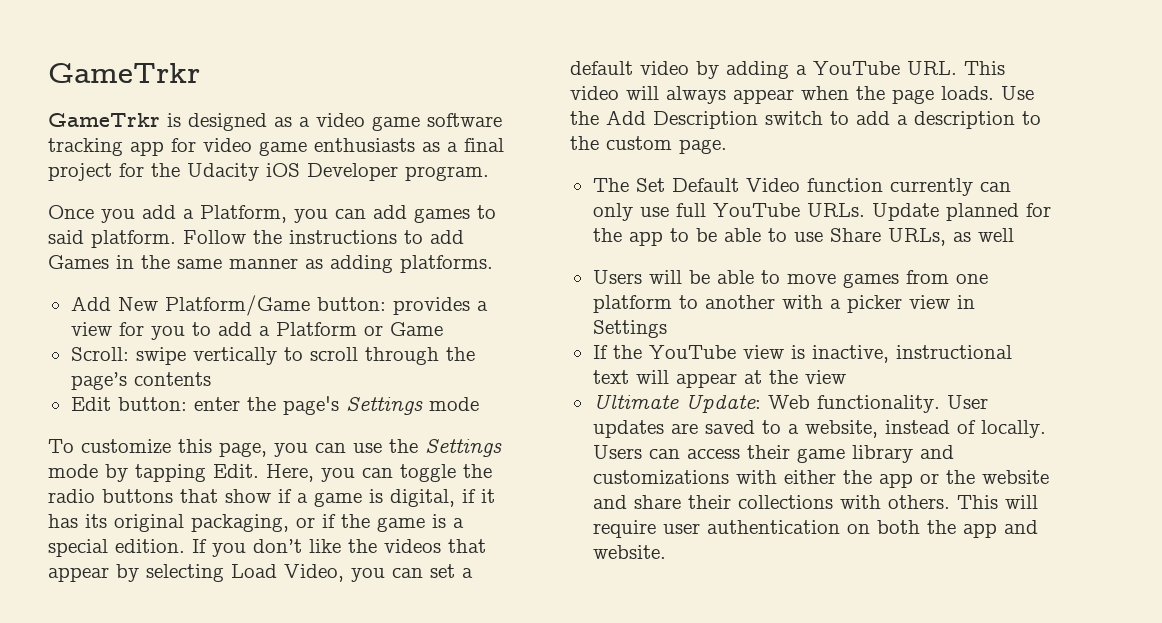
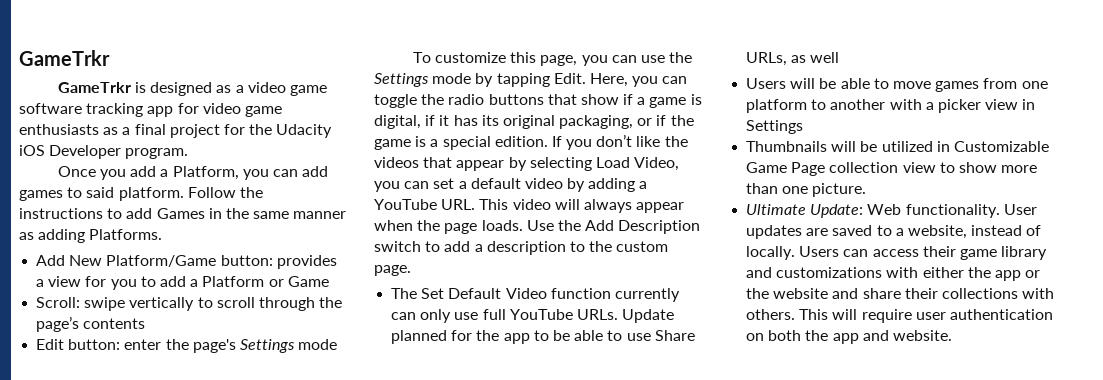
[400,255,493,273] platforms. -> [89,229,163,240] Platforms.
[592,345,1012,363] [592,370,846,388] If the YouTube view is inactive, instructional text will appear at the view -> [746,141,1049,152] [746,162,1038,176] [746,183,867,197] Thumbnails will be utilized in Customizable Game Page collection view to show more than one picture.

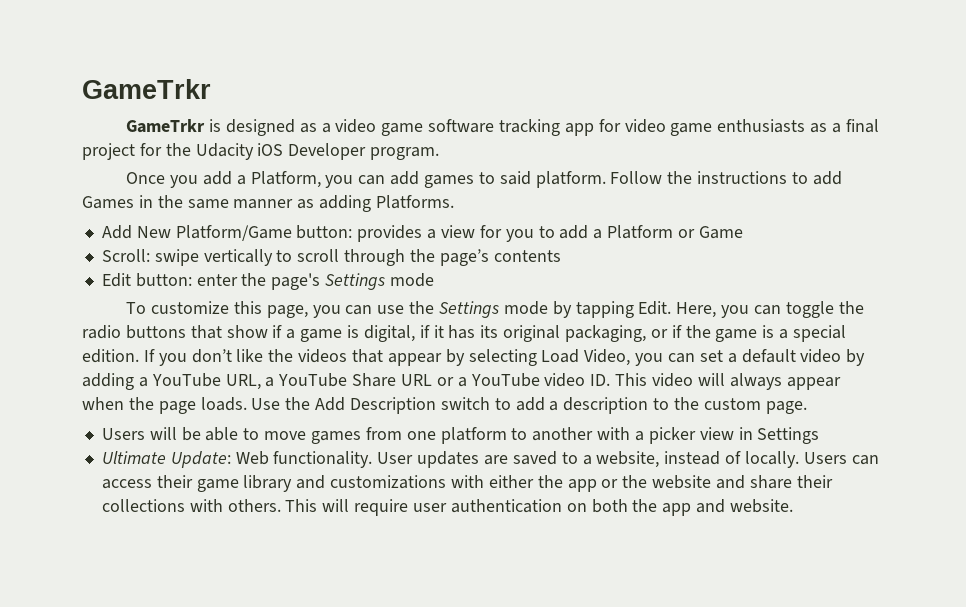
[441,199,476,210] URL. -> [225,373,611,390] URL, a YouTube Share URL or a YouTube video ID.
[391,288,680,302] [391,309,675,323] [391,330,695,344] [746,52,840,66] // The Set Default Video function currently can only use full YouTube URLs. Update planned for the app to be able to use Share URLs, as well -> (807, 407) none
[746,141,1049,152] [746,162,1038,176] [746,183,867,197] // Thumbnails will be utilized in Customizable Game Page collection view to show more than one picture. -> (820, 435) none

